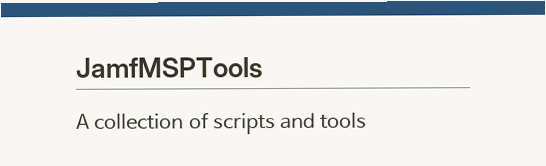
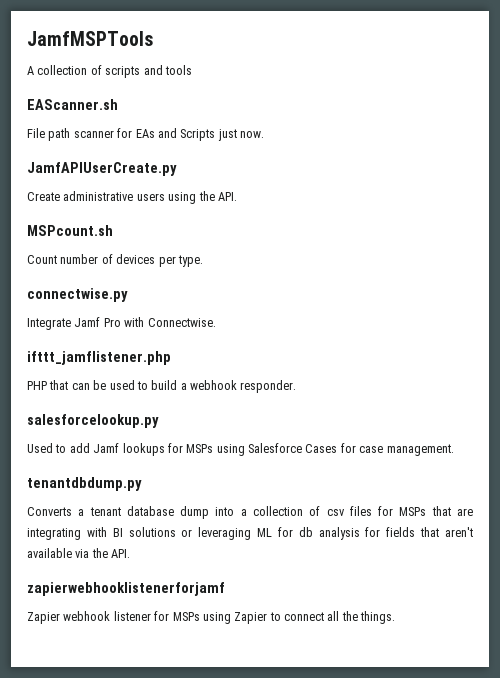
(368, 120) none -> [27,99,118,110] [27,128,264,141] [27,162,177,176] [27,191,237,204] [27,225,113,236] [27,254,203,267] [27,288,128,302] [27,317,216,330] [27,351,171,365] [27,380,297,393] [27,414,159,428] [27,443,454,456] [27,477,142,491] [27,506,473,519] [27,527,474,540] [27,548,131,558] [27,582,225,596] [27,611,396,624] // EAScanner.sh // File path scanner for EAs and Scripts just now. // JamfAPIUserCreate.py // Create administrative users using the API. // MSPcount.sh // Count number of devices per type. // connectwise.py // Integrate Jamf Pro with Connectwise. // ifttt_jamflistener.php // PHP that can be used to build a webhook responder. // salesforcelookup.py // Used to add Jamf lookups for MSPs using Salesforce Cases for case management. // tenantdbdump.py // Converts a tenant database dump into a collection of csv files for MSPs that are integrating with BI solutions or leveraging ML for db analysis for fields that aren't available via the API. // zapierwebhooklistenerforjamf // Zapier webhook listener for MSPs using Zapier to connect all the things.

